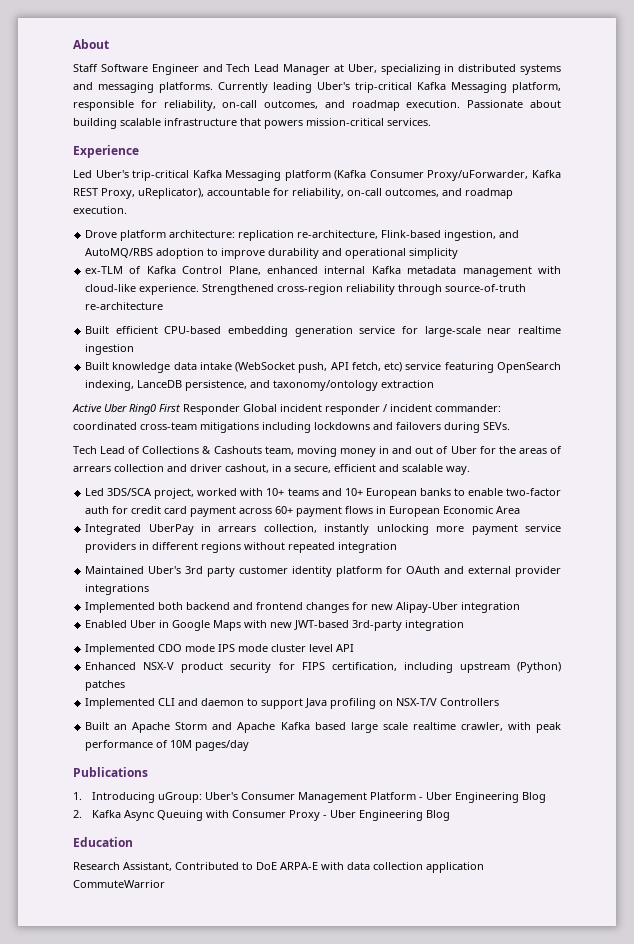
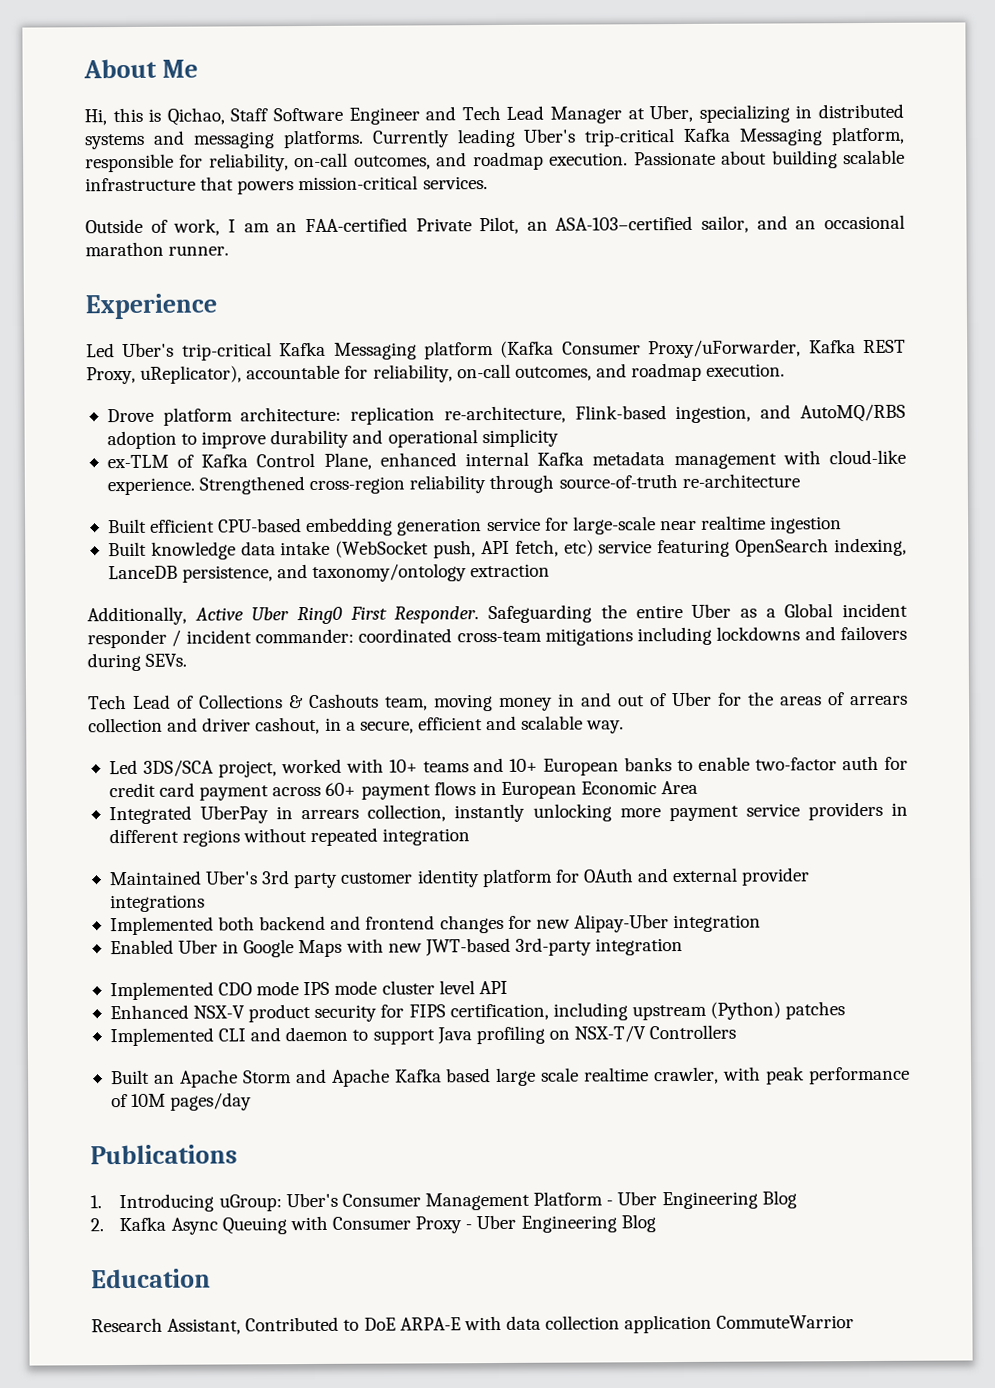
(109, 44) // -> [161,59,198,78] [84,107,225,126] Me // Hi, this is Qichao,
(431, 122) none -> [85,214,905,236] [85,241,230,257] // Outside of work, I am an FAA-certified Private Pilot, an ASA-103–certified sailor, and an occasional marathon runner.
(435, 384) none -> [87,606,187,626] Additionally,
[183,404,240,415] Responder -> [394,603,776,624] Responder. Safeguarding the entire Uber as a

